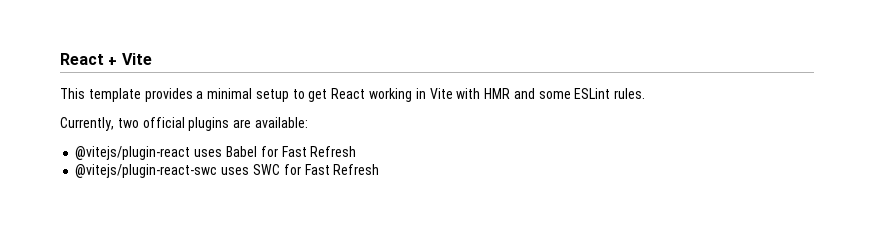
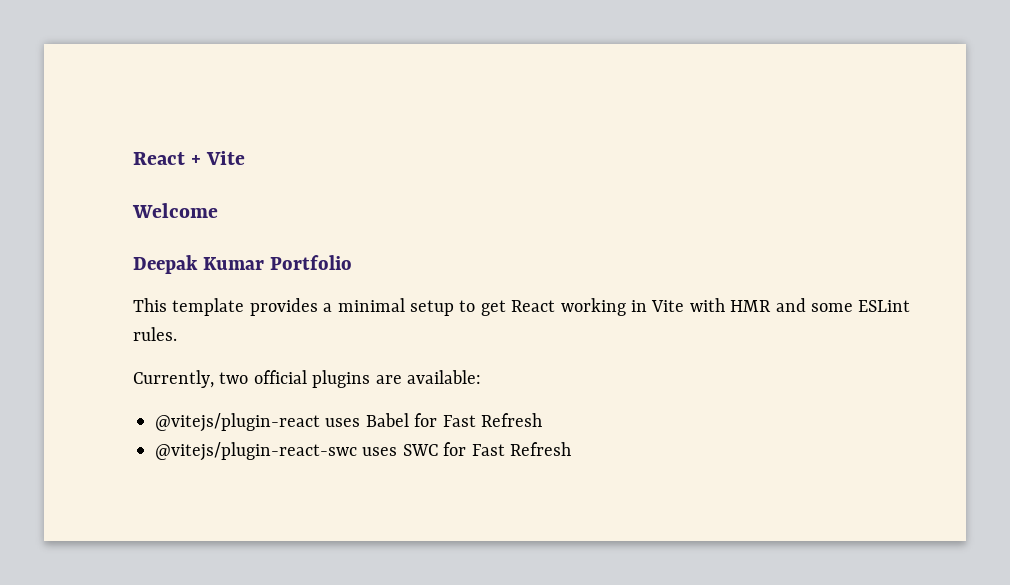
(152, 59) none -> [132,203,218,218] [133,255,352,274] // Welcome // Deepak Kumar Portfolio

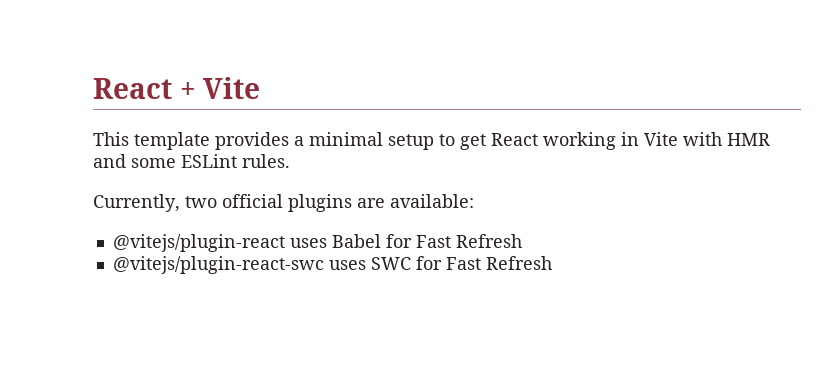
[132,203,218,218] [133,255,352,274] // Welcome // Deepak Kumar Portfolio -> (261, 88) none

